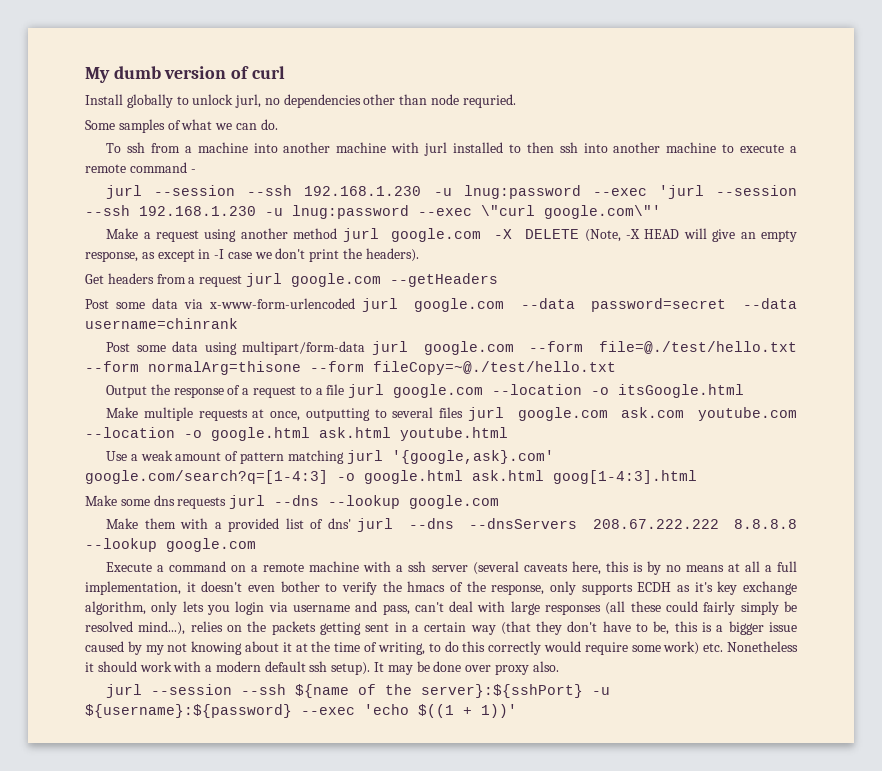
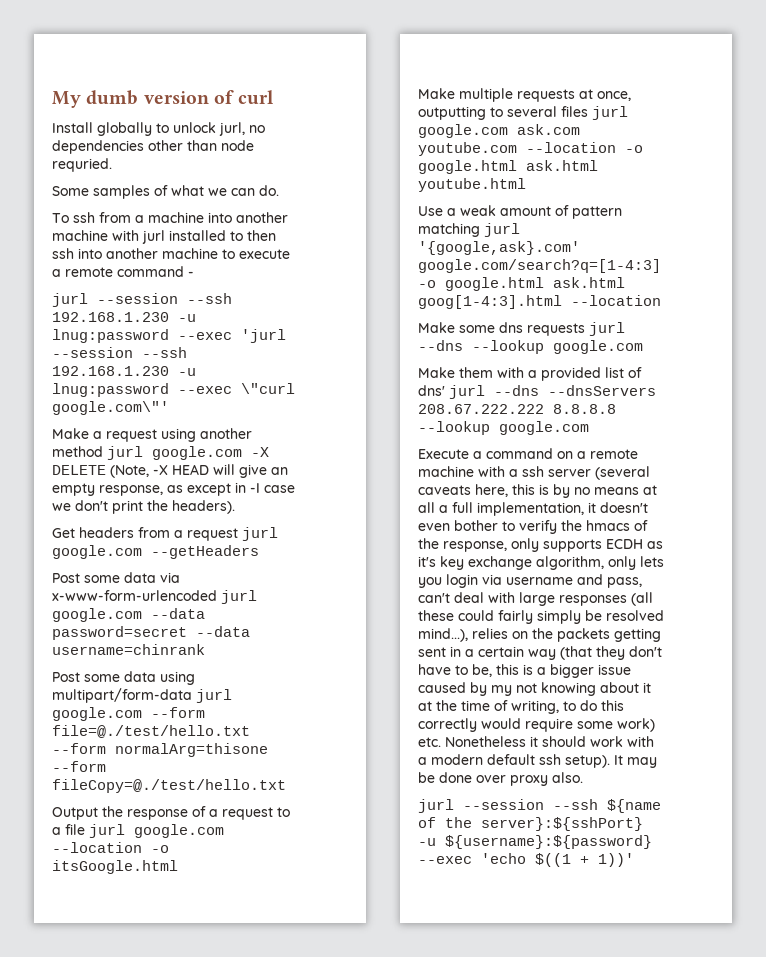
[373,361,616,375] fileCopy=~@./test/hello.txt -> [52,779,286,793] fileCopy=@./test/hello.txt
(697, 477) none -> [571,295,661,306] --location

